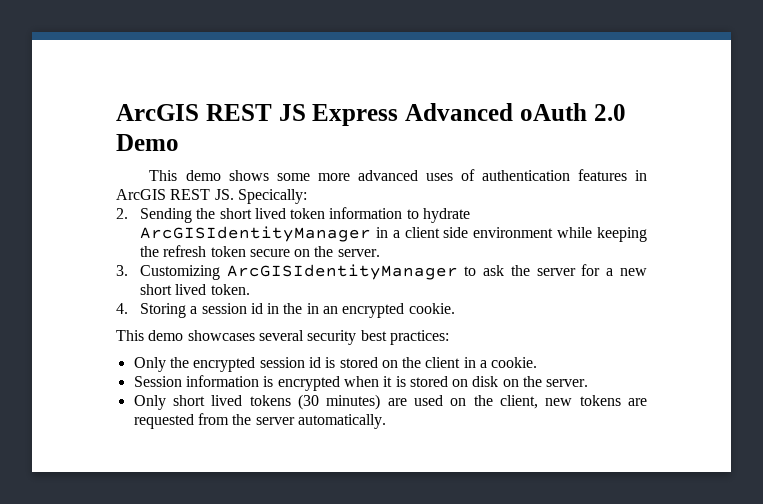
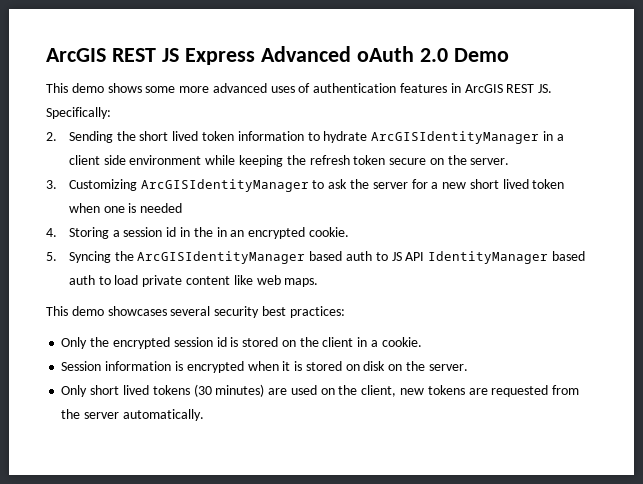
[237,189,307,204] Specically: -> [46,107,111,119] Specifically:
[210,284,250,295] token. -> [532,179,565,189] [68,203,183,213] token when one is needed
(455, 308) none -> [46,251,585,264] [68,275,319,287] // 5. Syncing the ArcGISIdentityManager based auth to JS API IdentityManager based auth to load private content like web maps.

